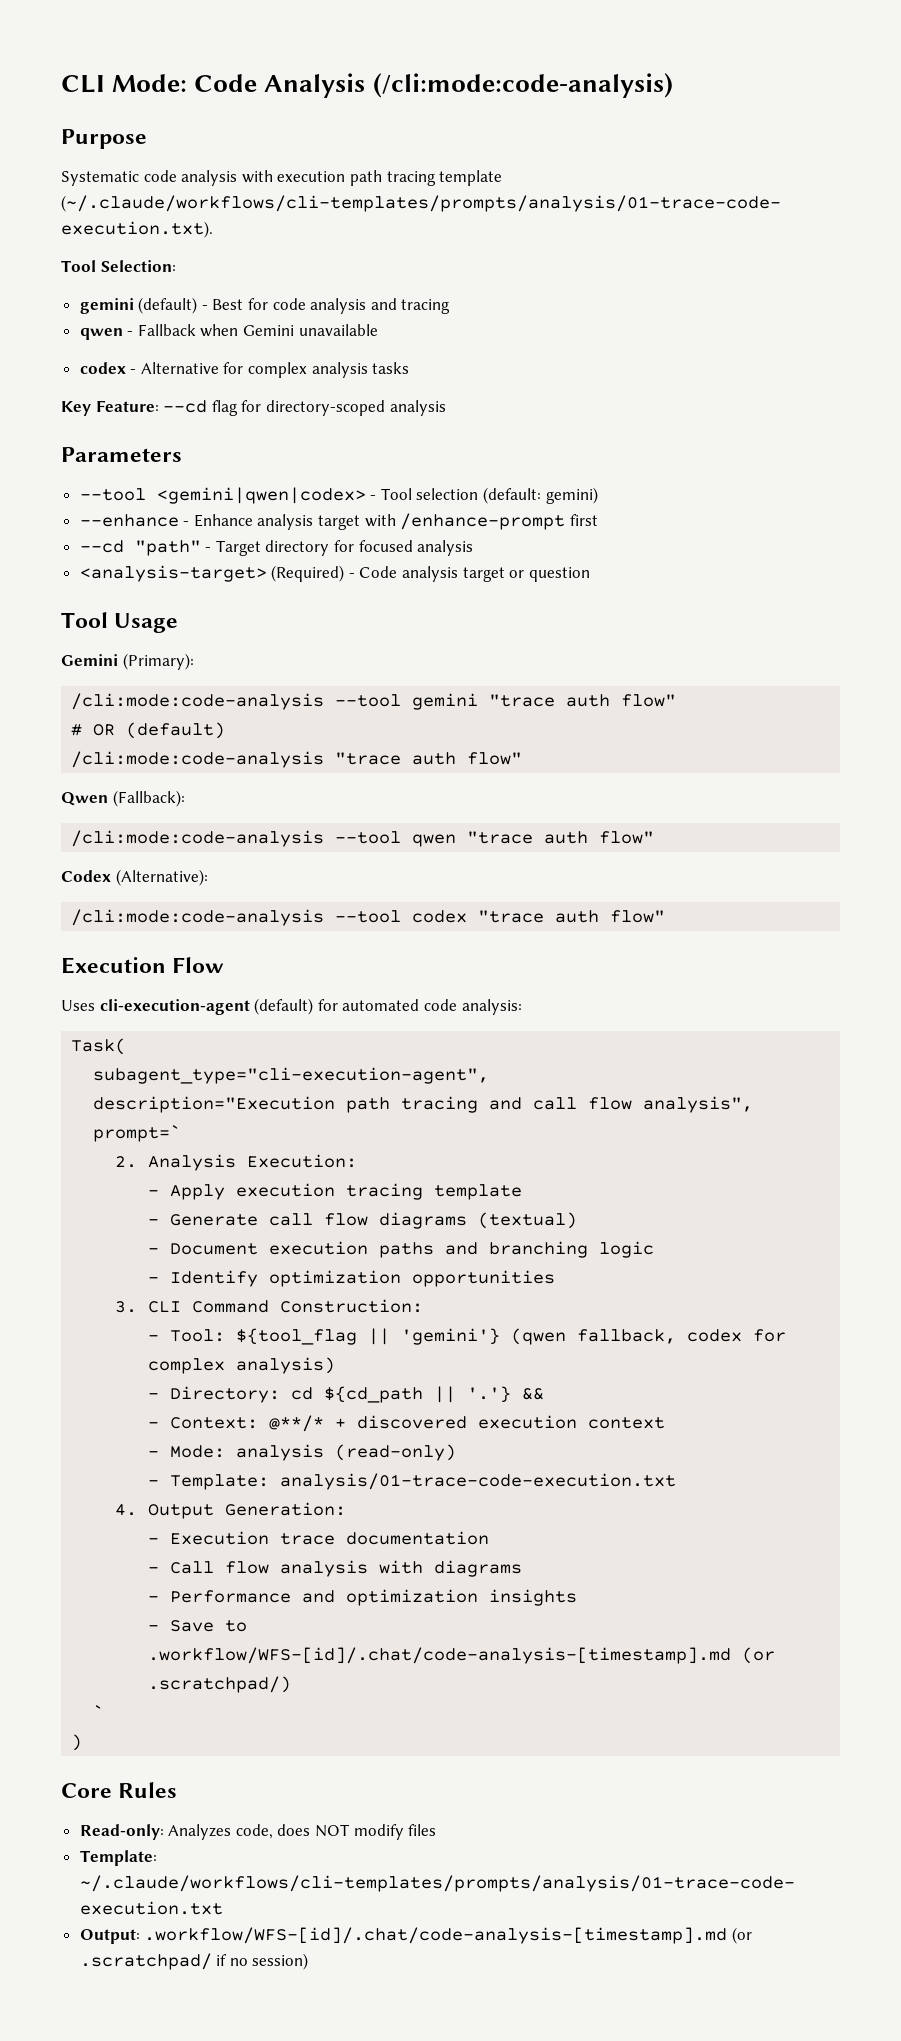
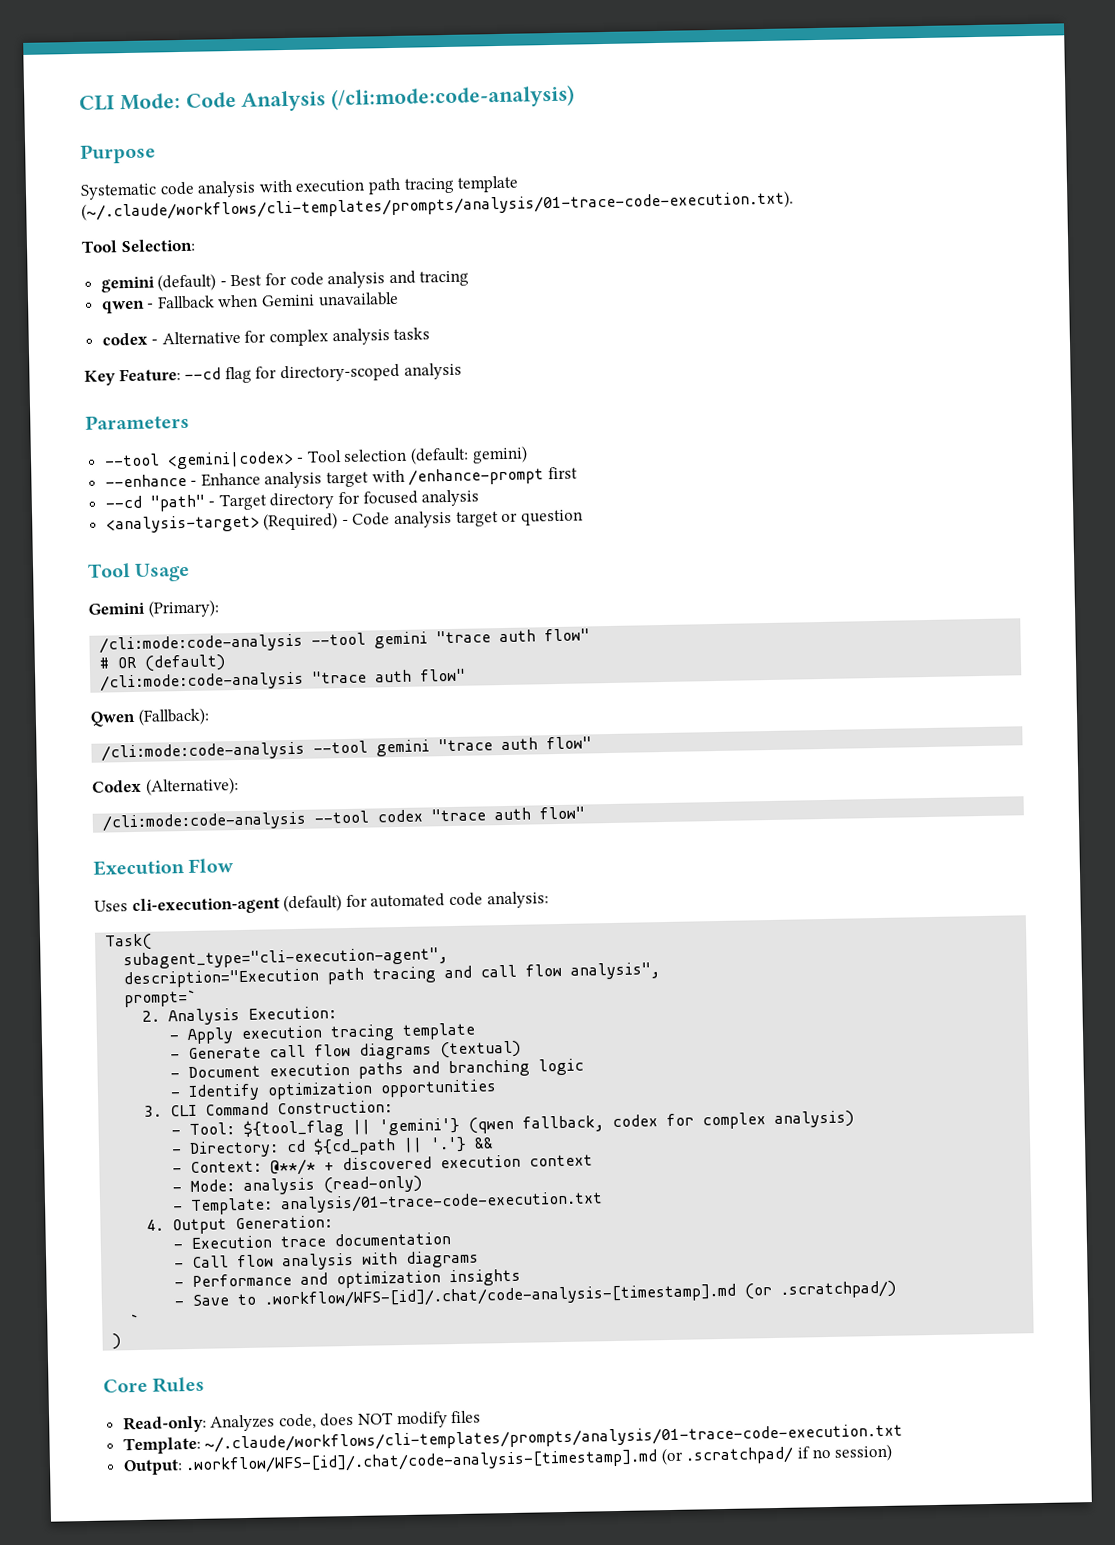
[156,487,366,504] <gemini|qwen|codex> -> [166,450,294,470] <gemini|codex>
[412,834,457,847] qwen -> [376,739,431,757] gemini

